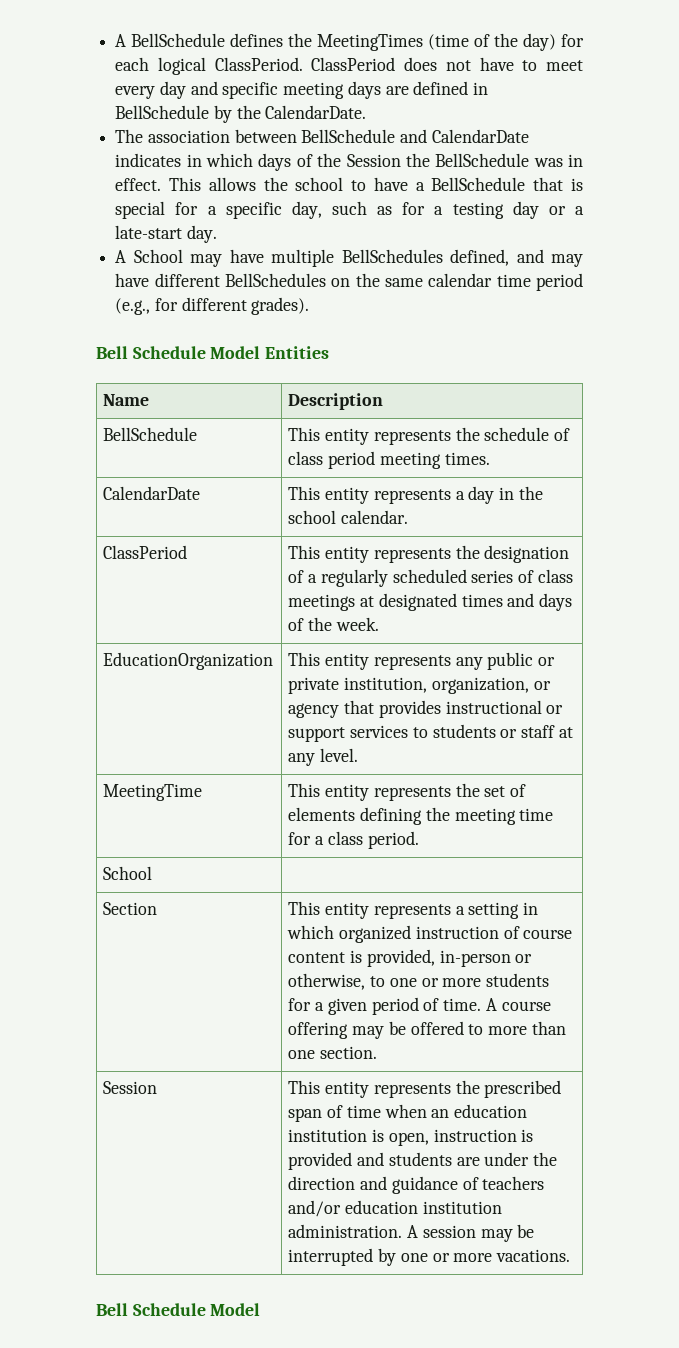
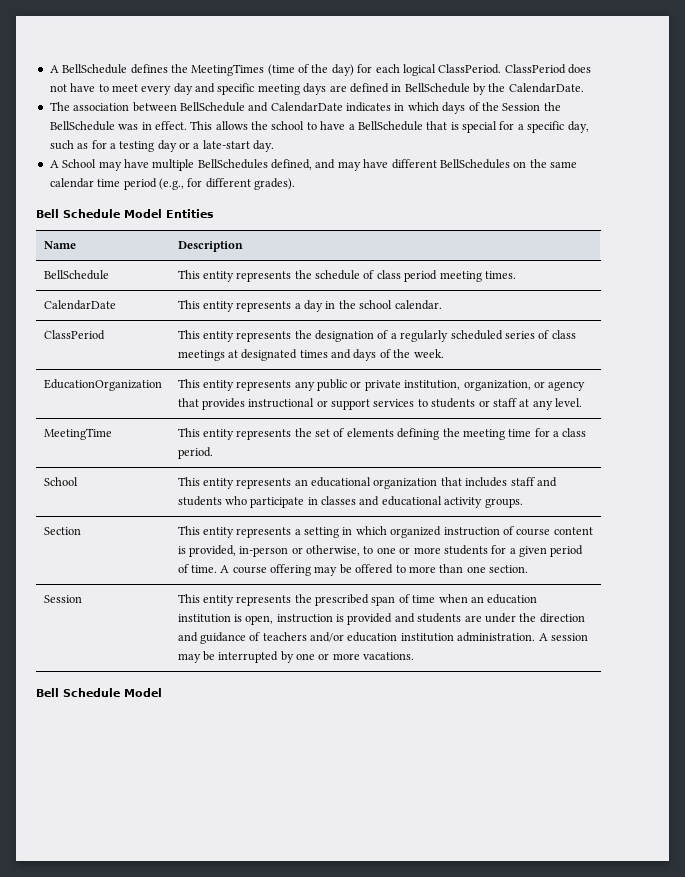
(153, 873) none -> [177,477,557,489] [177,496,523,508] This entity represents an educational organization that includes staff and students who participate in classes and educational activity groups.

